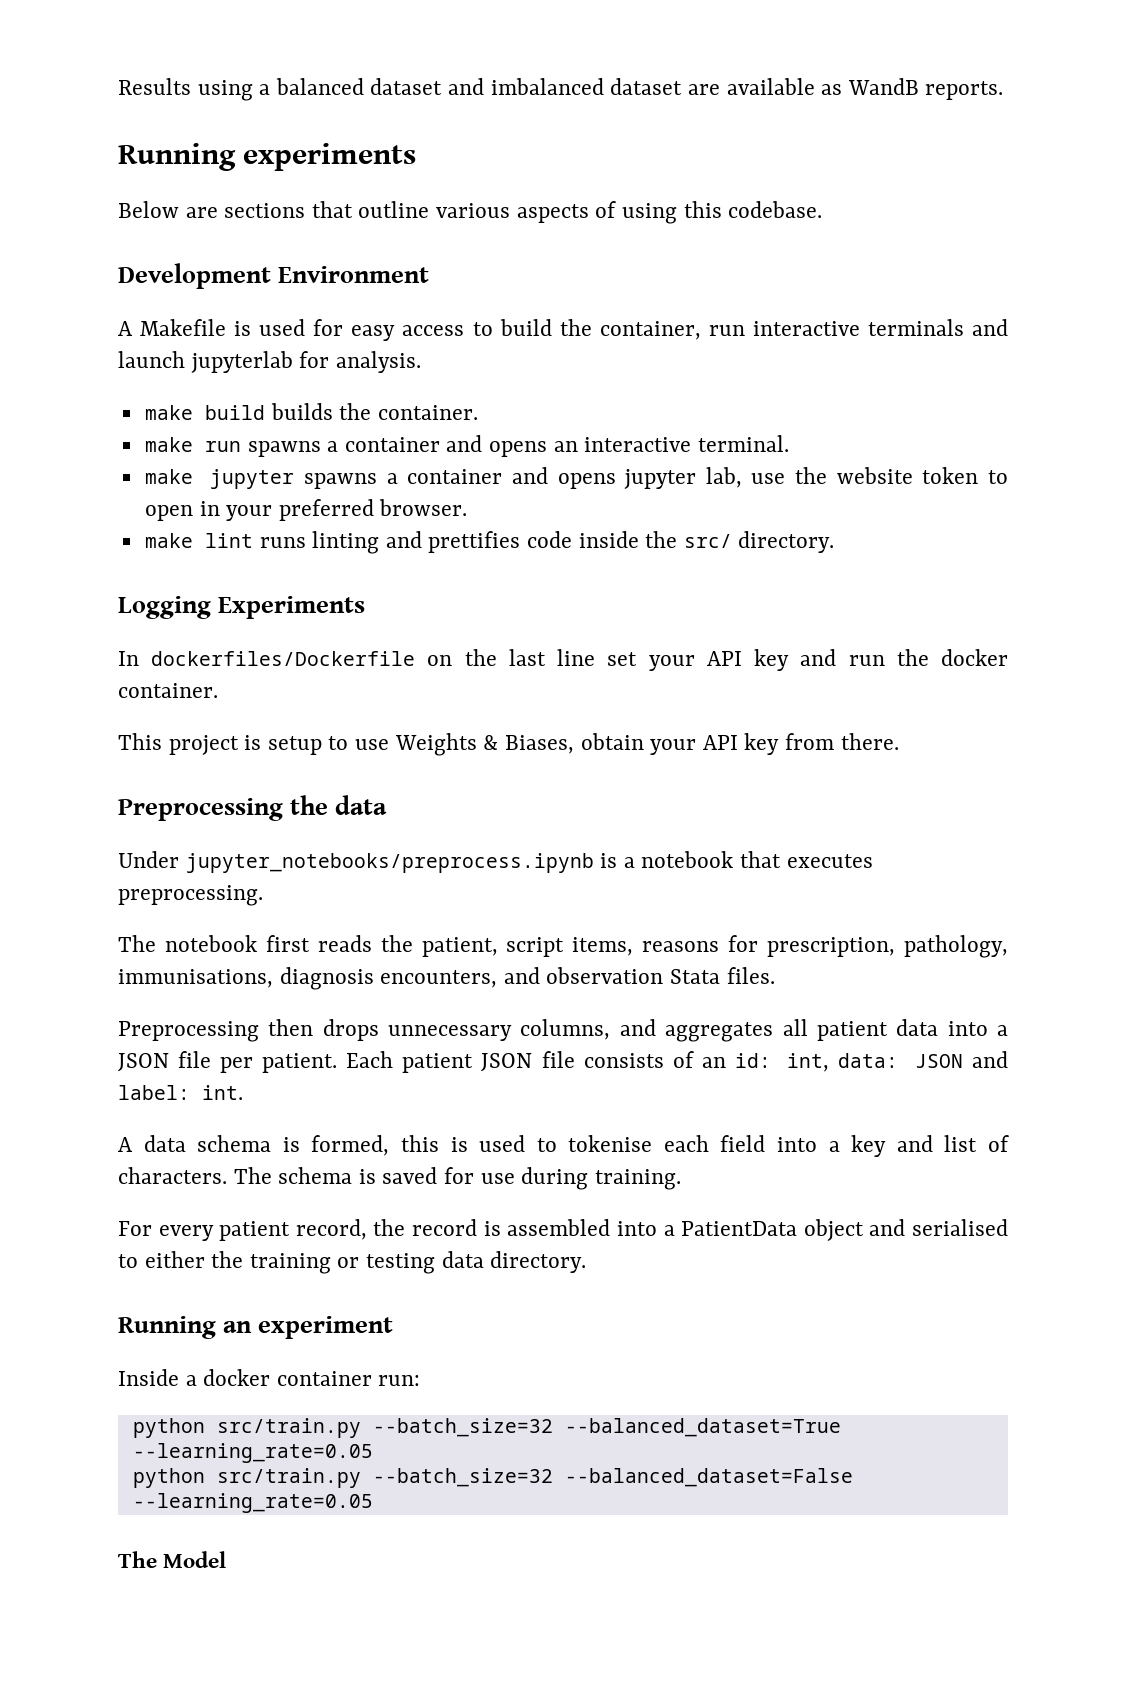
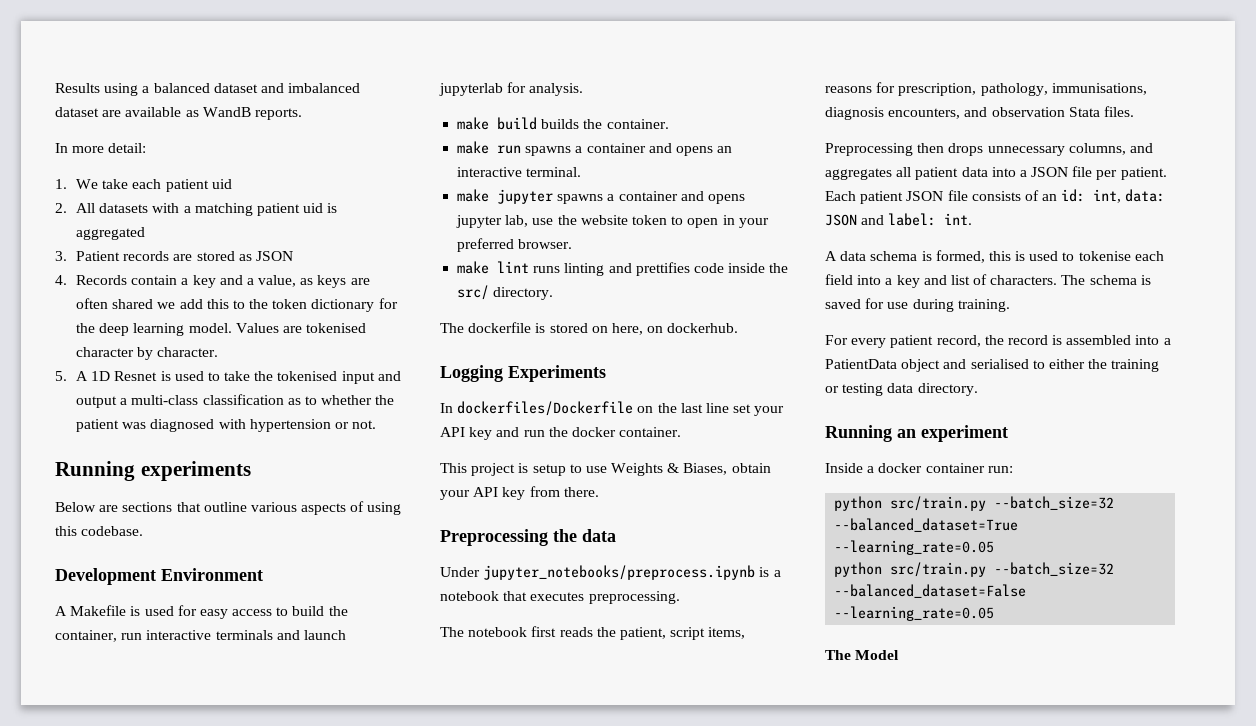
(1004, 90) none -> [55,143,147,153] [55,179,232,192] [55,203,338,216] [75,227,145,240] [55,251,293,261] [55,275,370,288] [75,298,398,312] [75,323,367,336] [75,347,219,360] [55,371,401,384] [75,394,395,408] [75,419,377,432] // In more detail: // 1. We take each patient uid // 2. All datasets with a matching patient uid is aggregated // 3. Patient records are stored as JSON // 4. Records contain a key and a value, as keys are often shared we add this to the token dictionary for the deep learning model. Values are tokenised character by character. // 5. A 1D Resnet is used to take the tokenised input and output a multi-class classification as to whether the patient was diagnosed with hypertension or not.
(835, 542) none -> [440,322,739,335] // The dockerfile is stored on here, on dockerhub.

